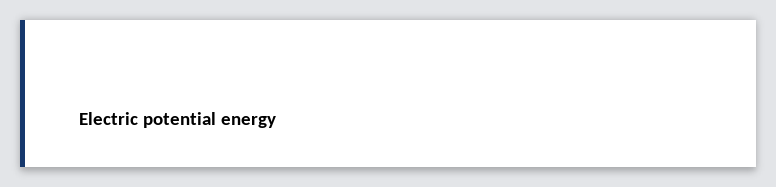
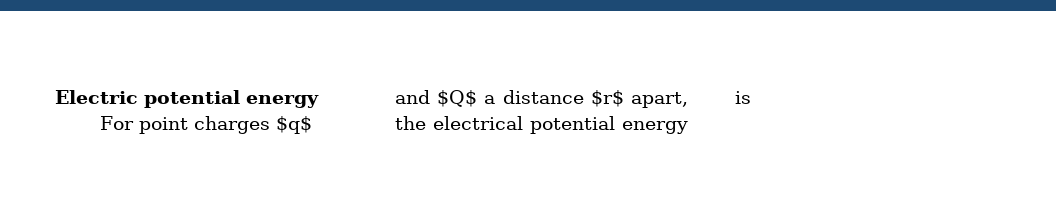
(276, 122) none -> [100,116,313,134] [395,90,688,108] [395,116,688,134] [735,91,751,104] // For point charges $q$ and $Q$ a distance $r$ apart, the electrical potential energy is

